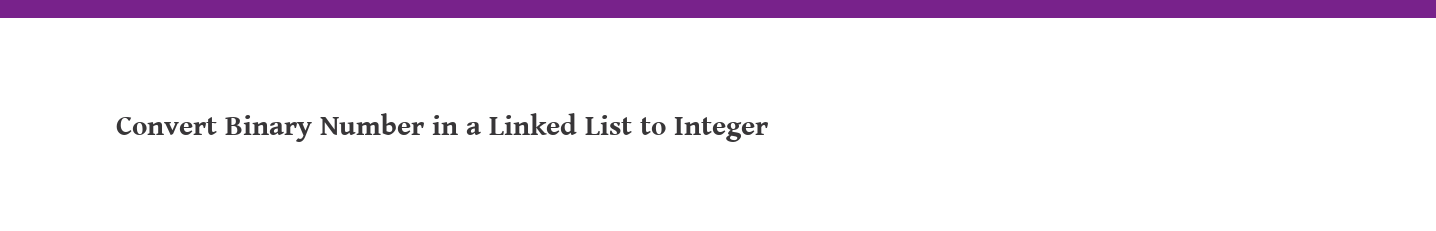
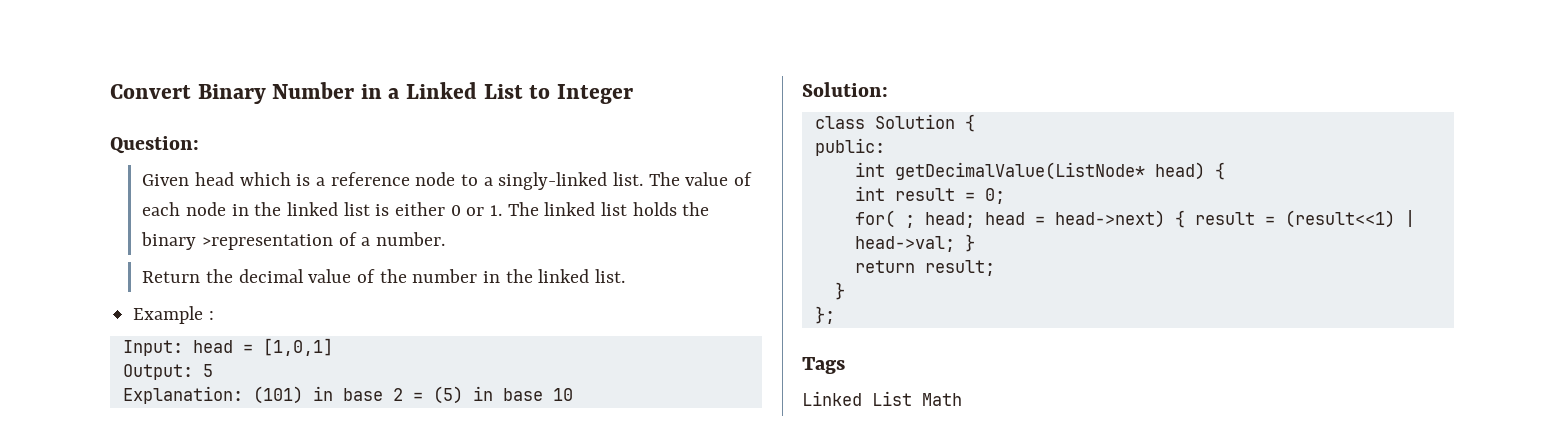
(768, 129) none -> [110,136,199,154] [142,172,753,190] [142,202,710,216] [141,232,446,250] [142,269,626,283] [133,306,214,324] [122,338,333,356] [122,364,213,380] [122,386,573,404] [802,82,888,97] [814,114,975,132] [814,138,885,156] [854,162,1225,180] [854,186,1005,204] [854,210,1415,228] [854,234,975,252] [854,260,995,276] [834,282,845,300] [814,306,835,324] [802,357,845,374] [802,391,962,406] // Question: // Given head which is a reference node to a singly-linked list. The value of each node in the linked list is either 0 or 1. The linked list holds the binary >representation of a number. // Return the decimal value of the number in the linked list. // Example : // Input: head = [1,0,1] // Output: 5 // Explanation: (101) in base 2 = (5) in base 10 // Solution: // class Solution { // public: // int getDecimalValue(ListNode* head) { // int result = 0; // for( ; head; head = head->next) { result = (result<<1) | head->val; } // return result; // } // }; // Tags // Linked List Math

